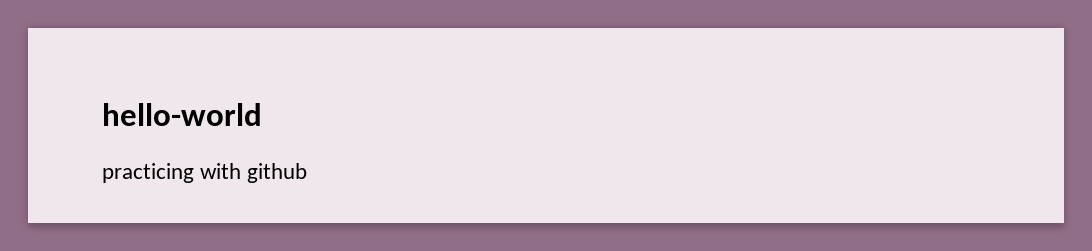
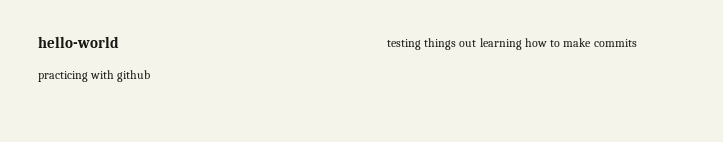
(308, 173) none -> [387,38,637,50] // testing things out learning how to make commits

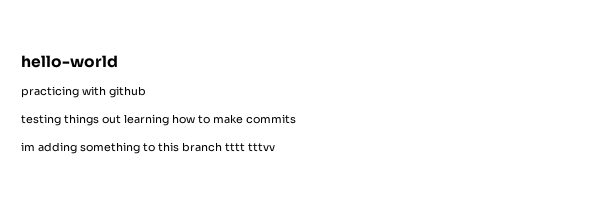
(637, 43) none -> [21,142,275,154] // im adding something to this branch tttt tttvv

